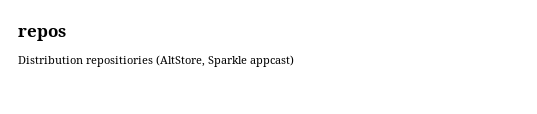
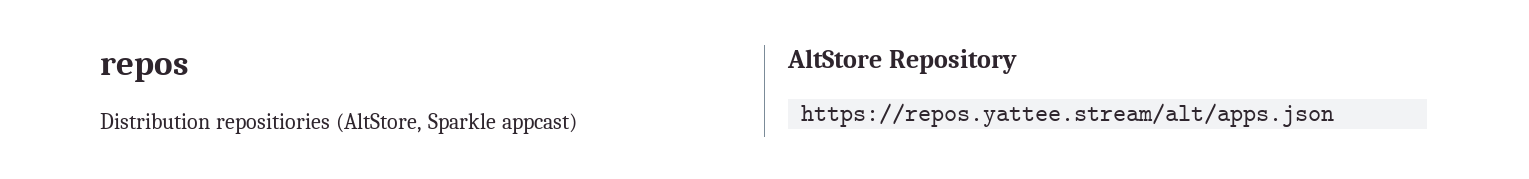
(294, 61) none -> [787,49,1017,74] [801,103,1335,127] // AltStore Repository // https://repos.yattee.stream/alt/apps.json

